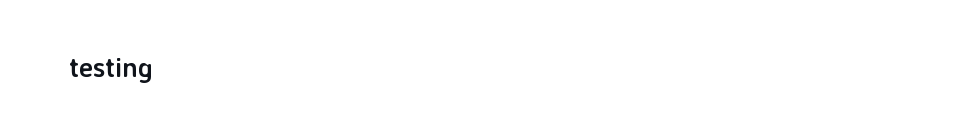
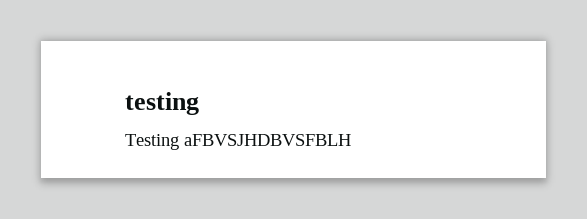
(153, 70) none -> [125,134,351,150] // Testing aFBVSJHDBVSFBLH

